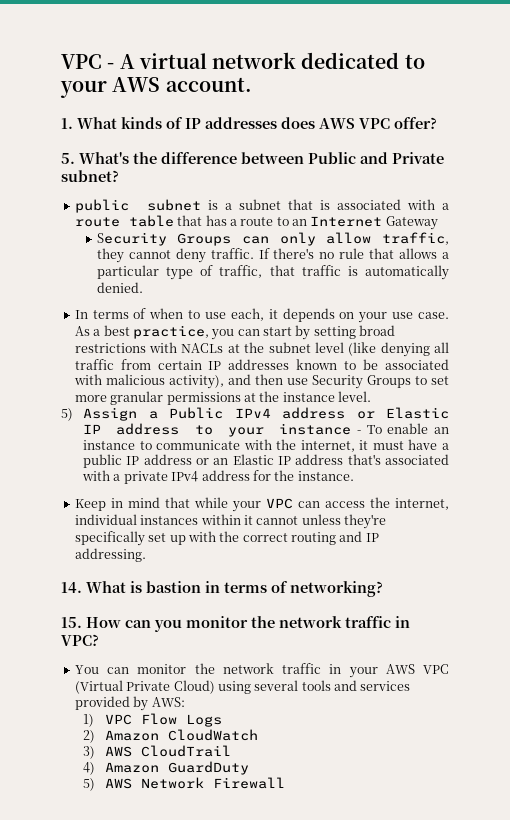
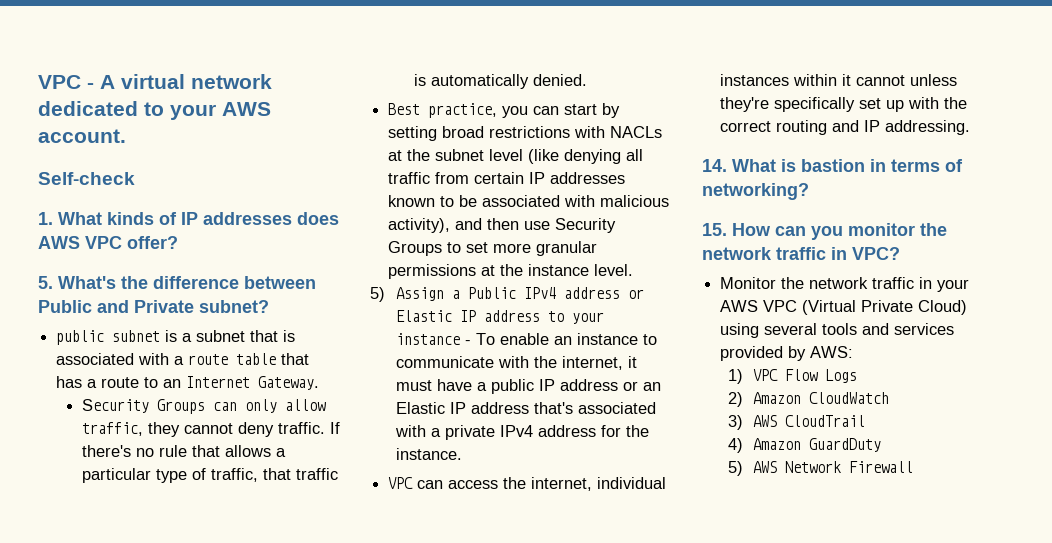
(252, 84) none -> [38,172,135,185] // Self-check
[385,216,438,230] Gateway -> [258,376,320,390] Gateway.
[74,308,450,323] [74,325,130,336] In terms of when to use each, it depends on your use case. As a best -> [388,103,421,115] Best
[74,497,261,512] Keep in mind that while your -> (462, 454) none
[74,664,187,674] You can monitor -> [720,277,777,289] Monitor

